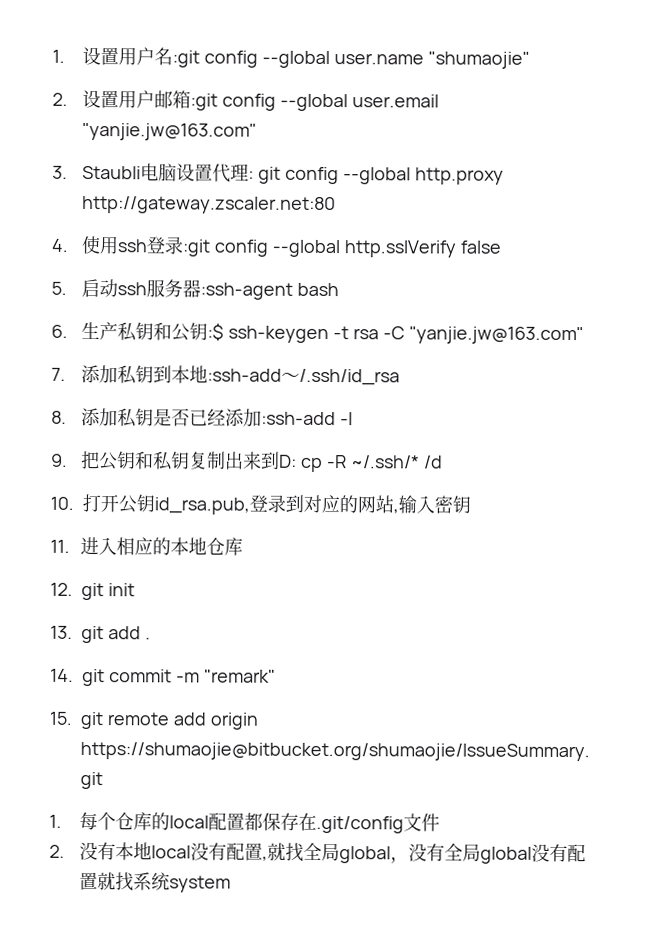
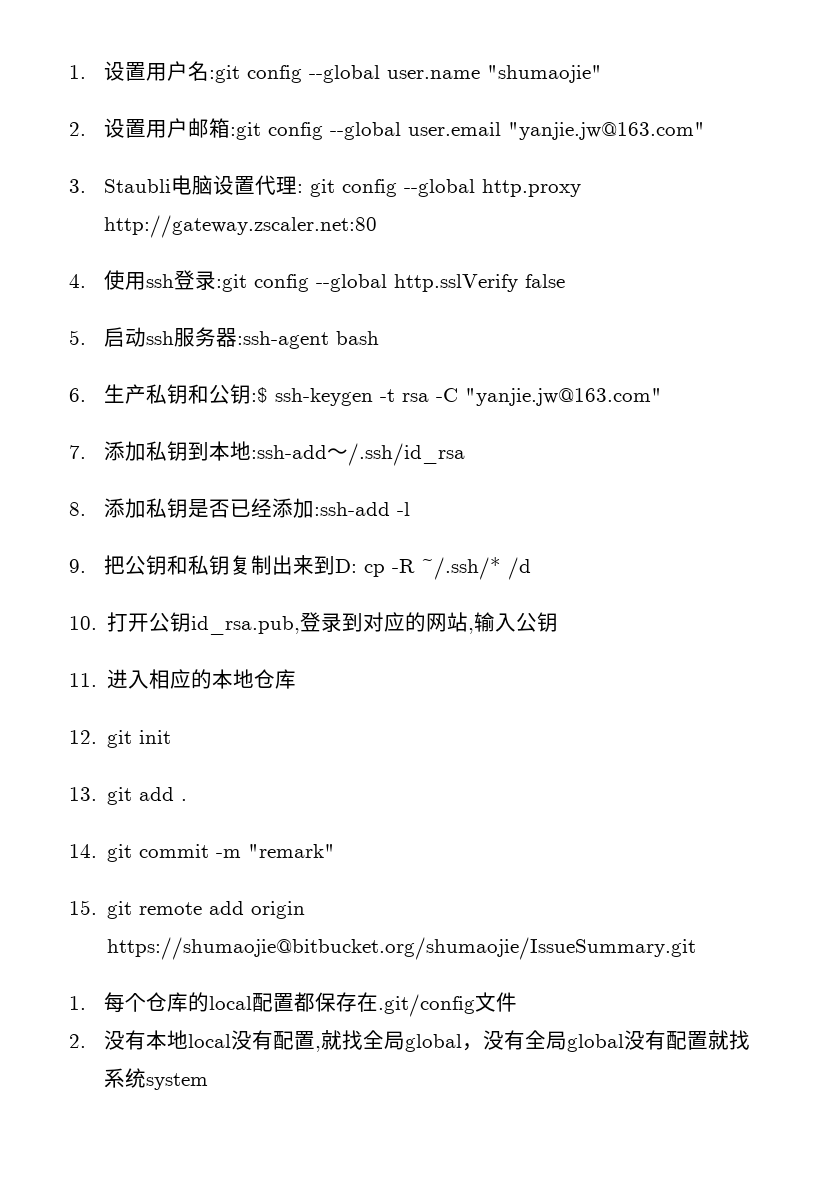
[434,495,453,514] 密 -> [516,612,538,632] 公

